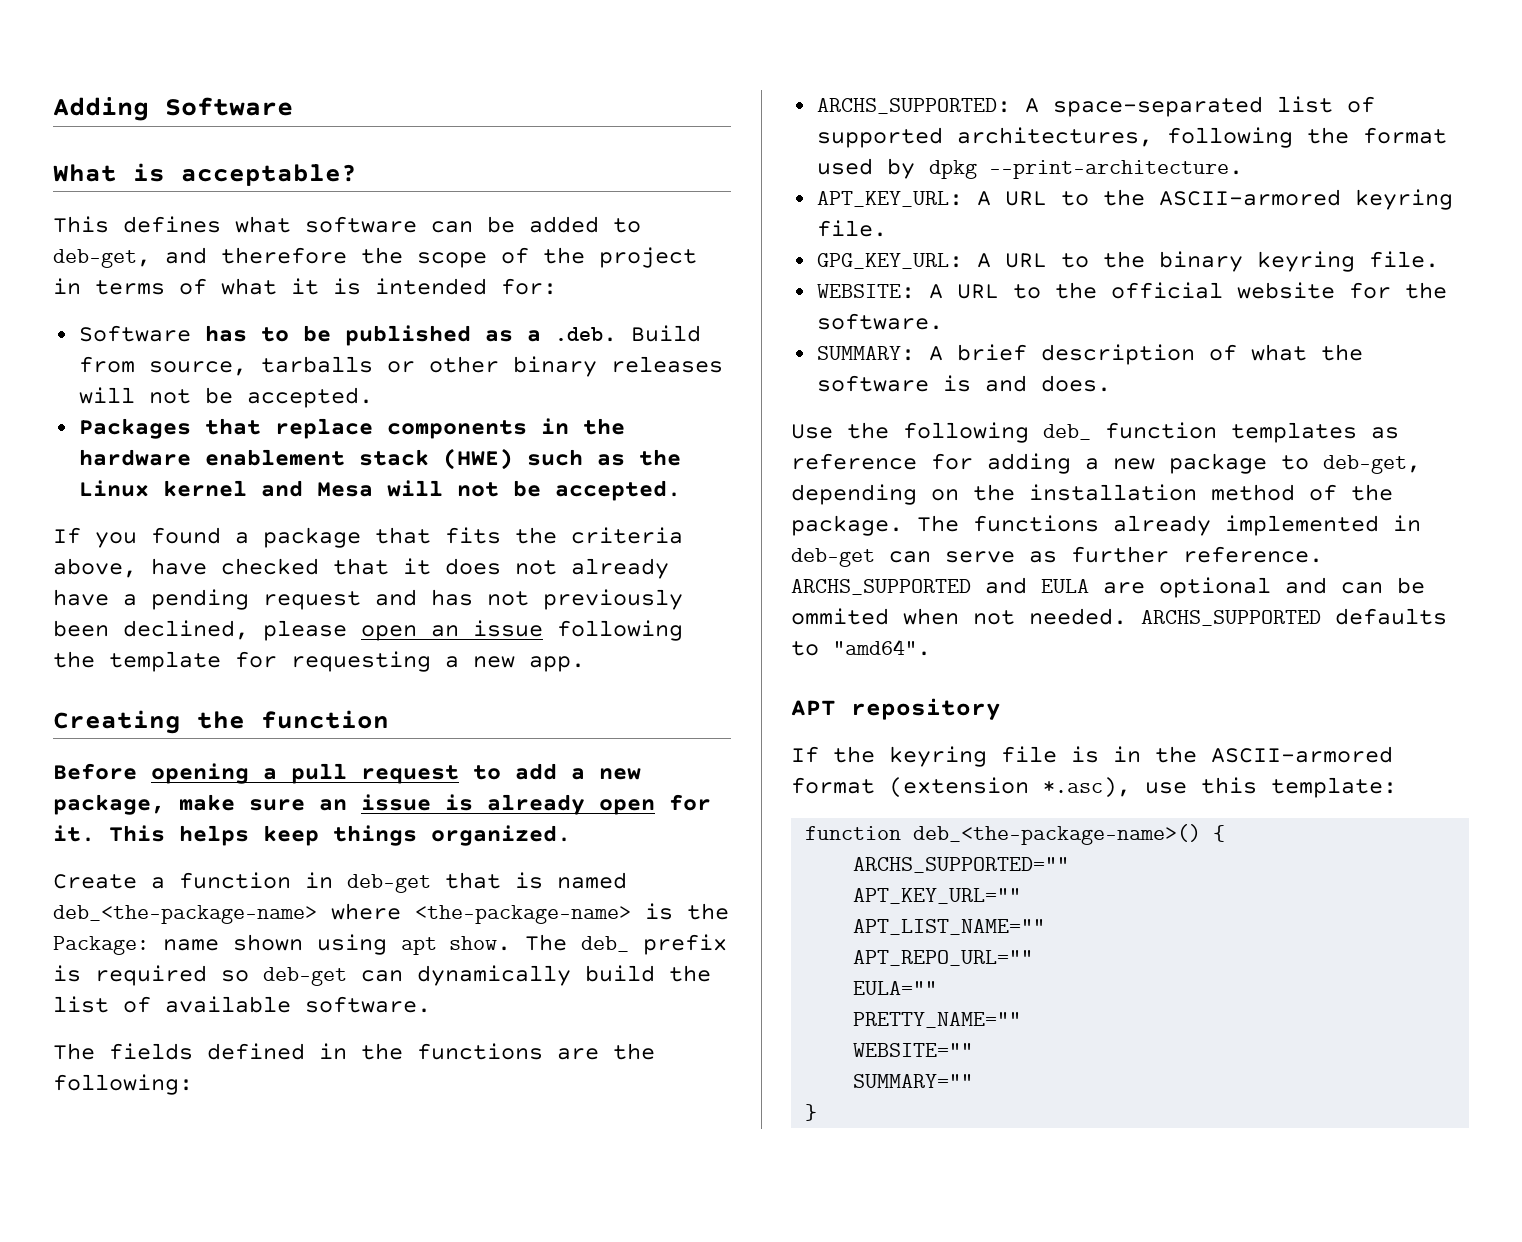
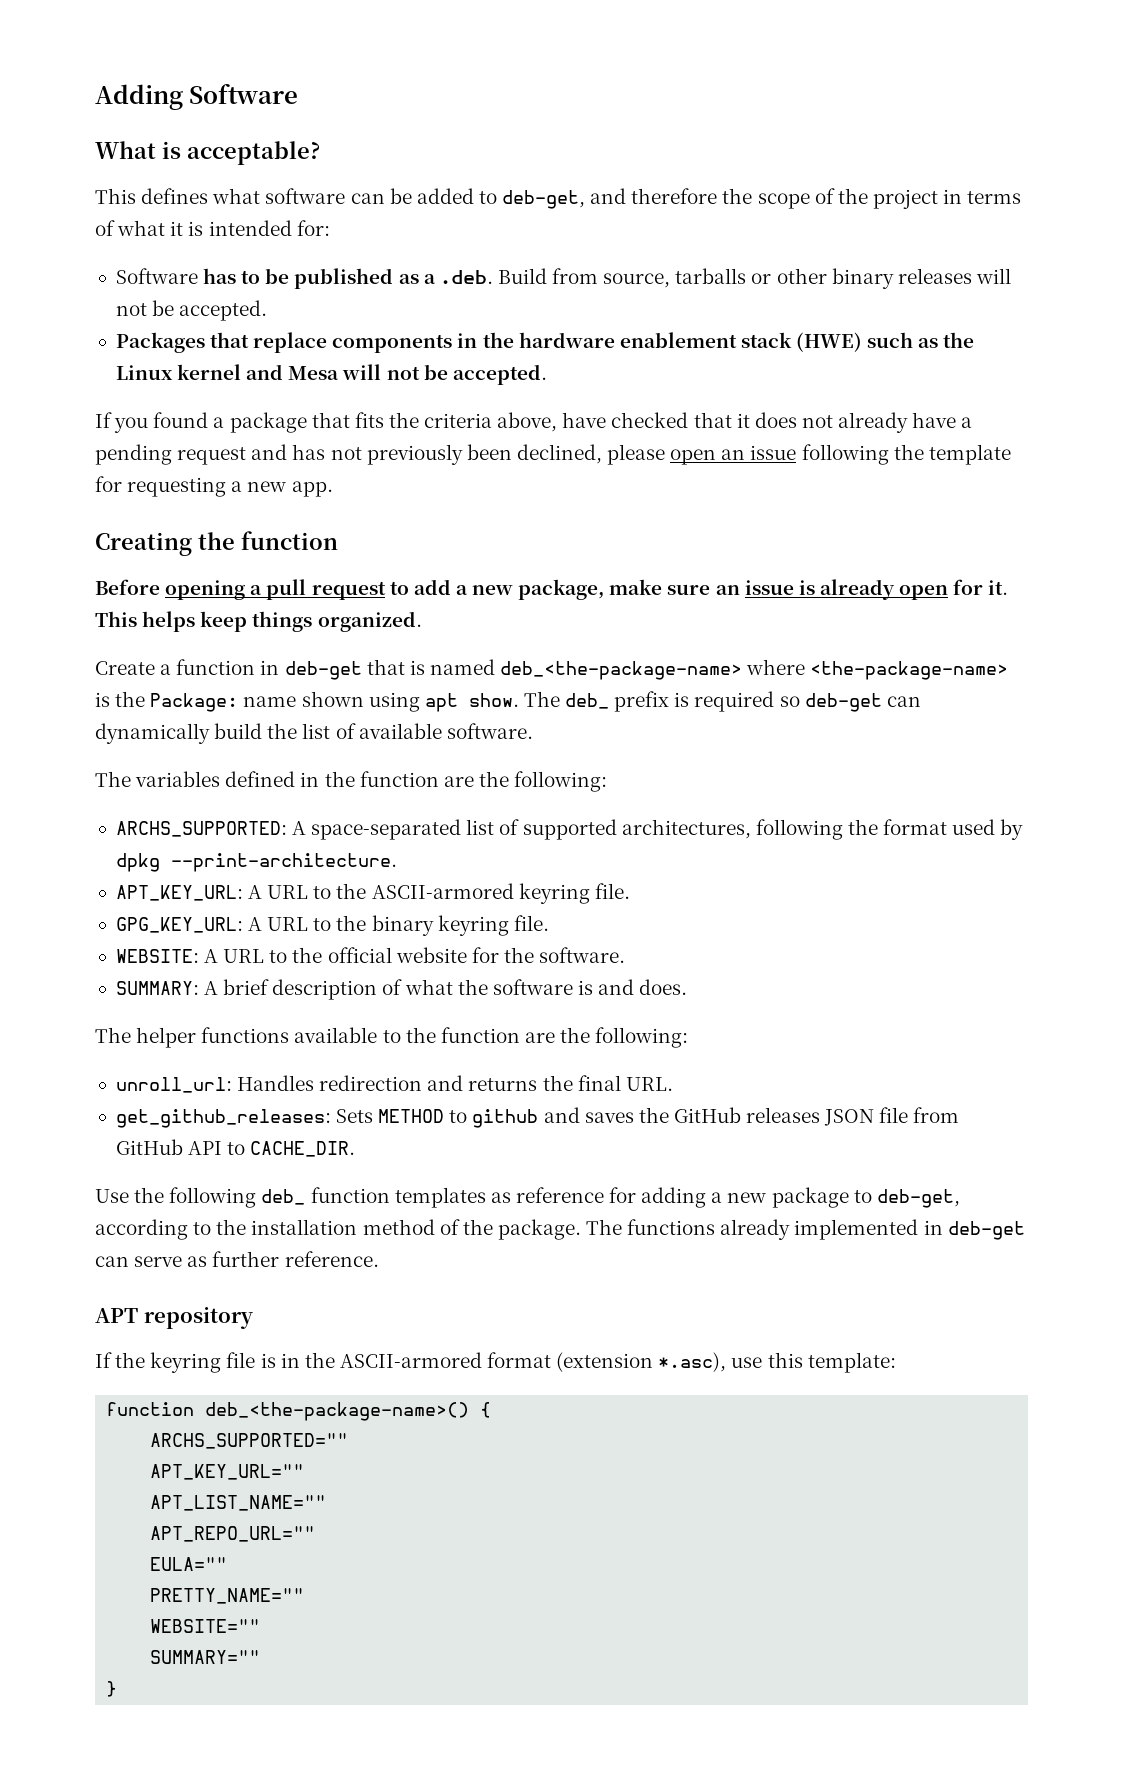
[109,1043,193,1060] fields -> [135,771,221,787] variables
[417,1043,543,1060] functions -> [359,771,439,787] function
(1111, 383) none -> [95,1027,689,1048] [115,1075,673,1093] [115,1107,960,1128] [115,1139,356,1157] // The helper functions available to the function are the following: // unroll_url: Handles redirection and returns the final URL. // get_github_releases: Sets METHOD to github and saves the GitHub releases JSON file from GitHub API to CACHE_DIR.
[791,484,959,505] depending on -> [95,1219,212,1240] according to
[791,577,1425,598] [791,608,1447,626] [791,639,931,656] ARCHS_SUPPORTED and EULA are optional and can be ommited when not needed. ARCHS_SUPPORTED defaults to "amd64". -> (379, 1259) none

